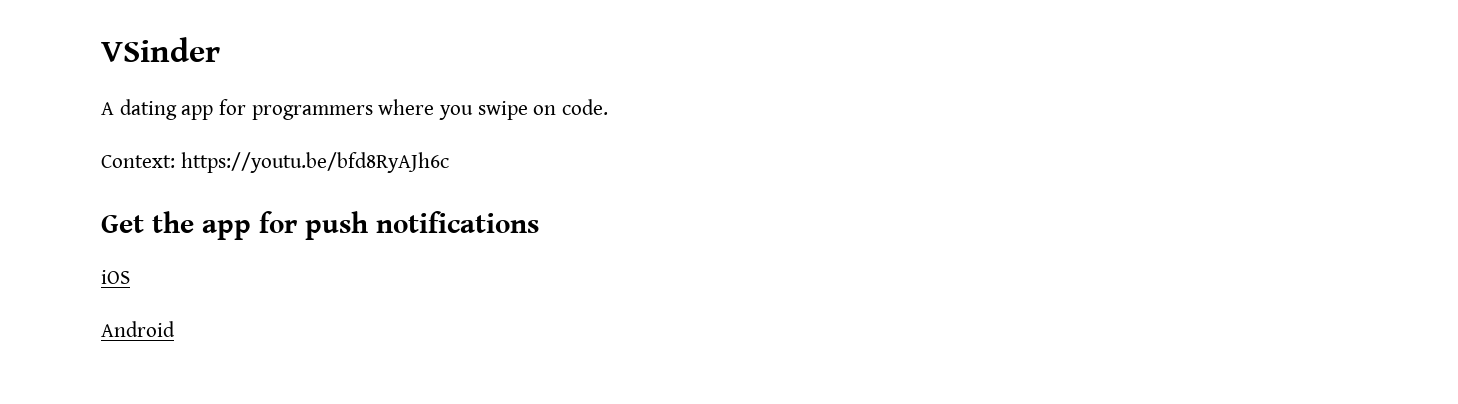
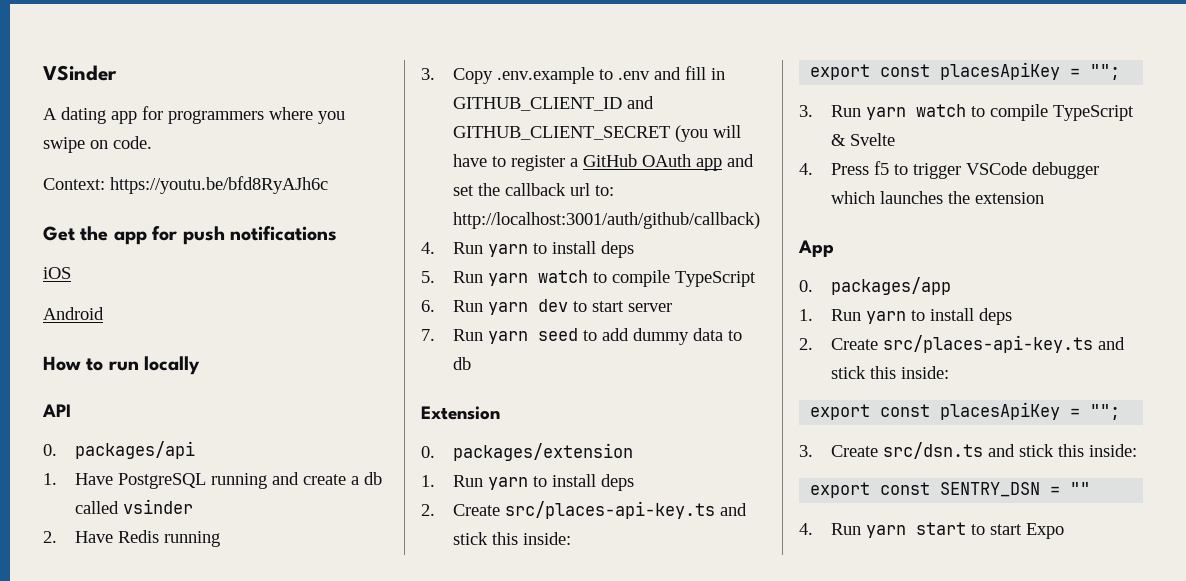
(175, 329) none -> [43,356,201,375] [42,404,71,417] [43,441,196,459] [43,472,383,489] [75,499,194,514] [43,530,221,547] [421,66,726,84] [453,96,655,111] [453,125,742,142] [453,154,755,171] [453,183,615,196] [453,212,761,229] [421,241,635,258] [421,270,757,287] [421,299,673,315] [421,328,743,345] [453,357,472,370] [421,406,500,420] [421,443,634,461] [421,474,635,491] [421,501,748,519] [453,532,572,545] [810,62,1121,80] [799,104,1135,121] [831,133,896,146] [799,161,1100,179] [831,191,1045,204] [798,240,834,257] [799,277,952,295] [799,308,1013,325] [799,335,1126,353] [831,366,950,379] [810,402,1121,420] [799,442,1138,459] [810,482,1091,498] [799,522,1065,539] // How to run locally // API // 0. packages/api // 1. Have PostgreSQL running and create a db called vsinder // 2. Have Redis running // 3. Copy .env.example to .env and fill in GITHUB_CLIENT_ID and GITHUB_CLIENT_SECRET (you will have to register a GitHub OAuth app and set the callback url to: http://localhost:3001/auth/github/callback) // 4. Run yarn to install deps // 5. Run yarn watch to compile TypeScript // 6. Run yarn dev to start server // 7. Run yarn seed to add dummy data to db // Extension // 0. packages/extension // 1. Run yarn to install deps // 2. Create src/places-api-key.ts and stick this inside: // export const placesApiKey = ""; // 3. Run yarn watch to compile TypeScript & Svelte // 4. Press f5 to trigger VSCode debugger which launches the extension // App // 0. packages/app // 1. Run yarn to install deps // 2. Create src/places-api-key.ts and stick this inside: // export const placesApiKey = ""; // 3. Create src/dsn.ts and stick this inside: // export const SENTRY_DSN = "" // 4. Run yarn start to start Expo

